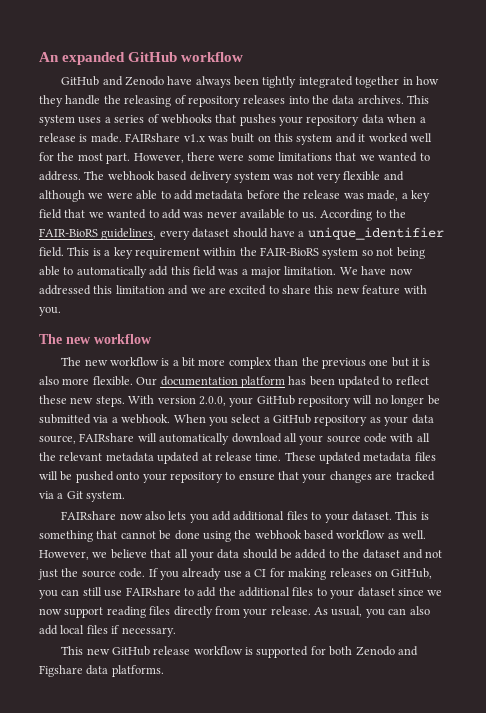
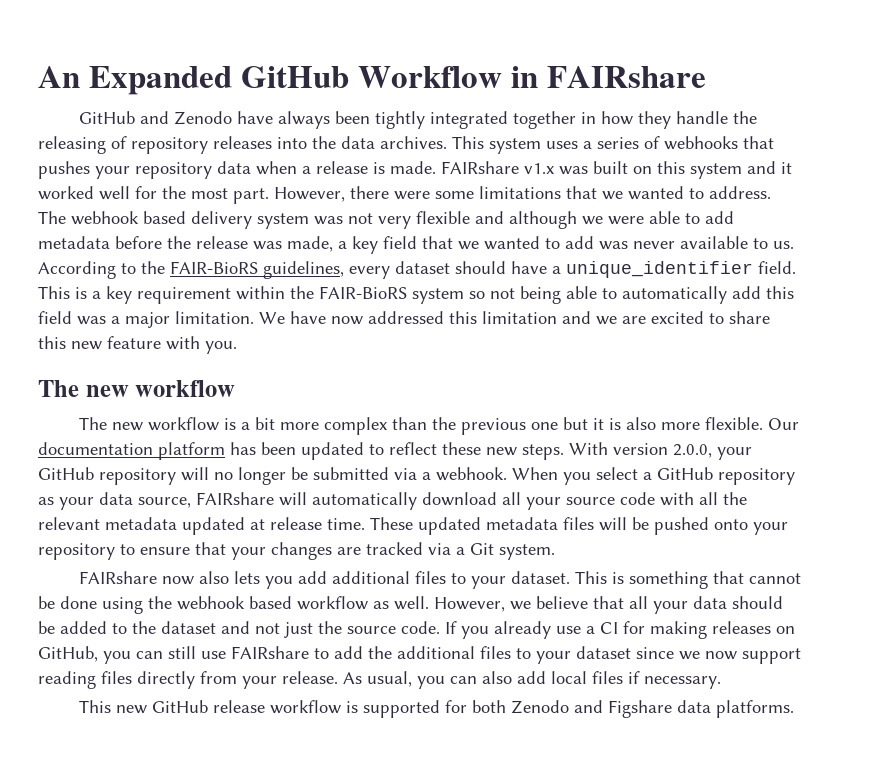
[62,52,244,65] expanded GitHub workflow -> [88,66,706,95] Expanded GitHub Workflow in FAIRshare

